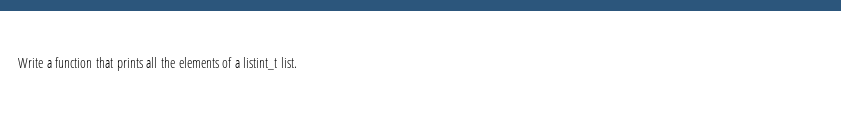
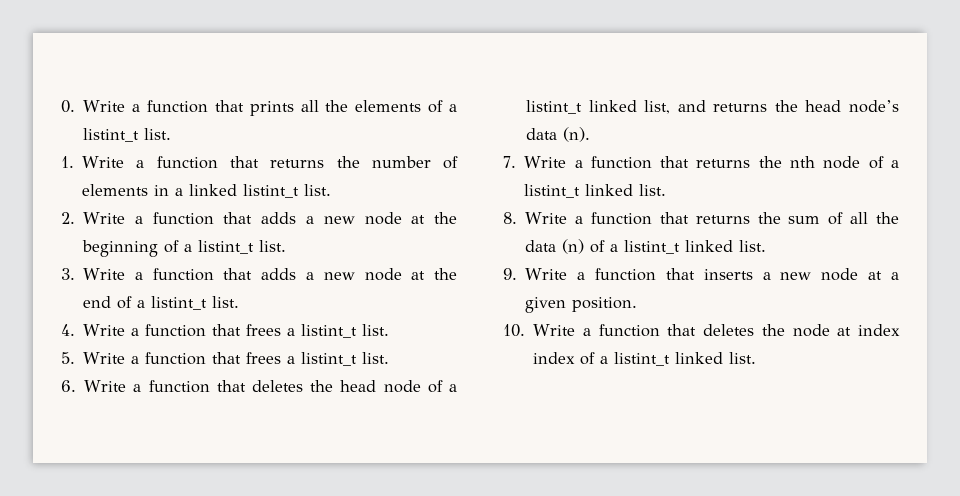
(18, 63) none -> [61,100,75,113] 0.
(298, 62) none -> [61,156,459,169] [82,184,332,198] [61,212,457,225] [82,240,287,257] [61,268,457,281] [83,296,240,310] [61,324,390,338] [61,352,390,366] [61,380,457,393] [526,100,899,114] [526,127,591,142] [503,156,899,169] [524,184,667,198] [503,212,899,225] [525,239,767,254] [503,268,899,281] [525,297,638,313] [503,324,900,337] [533,352,757,366] // 1. Write a function that returns the number of elements in a linked listint_t list. // 2. Write a function that adds a new node at the beginning of a listint_t list. // 3. Write a function that adds a new node at the end of a listint_t list. // 4. Write a function that frees a listint_t list. // 5. Write a function that frees a listint_t list. // 6. Write a function that deletes the head node of a listint_t linked list, and returns the head node’s data (n). // 7. Write a function that returns the nth node of a listint_t linked list. // 8. Write a function that returns the sum of all the data (n) of a listint_t linked list. // 9. Write a function that inserts a new node at a given position. // 10. Write a function that deletes the node at index index of a listint_t linked list.

